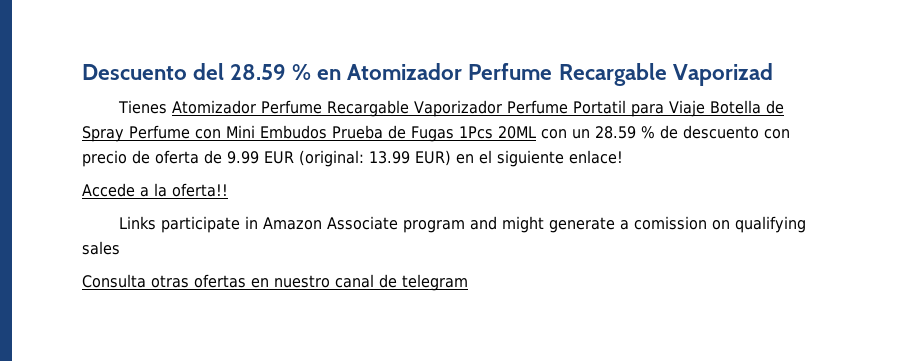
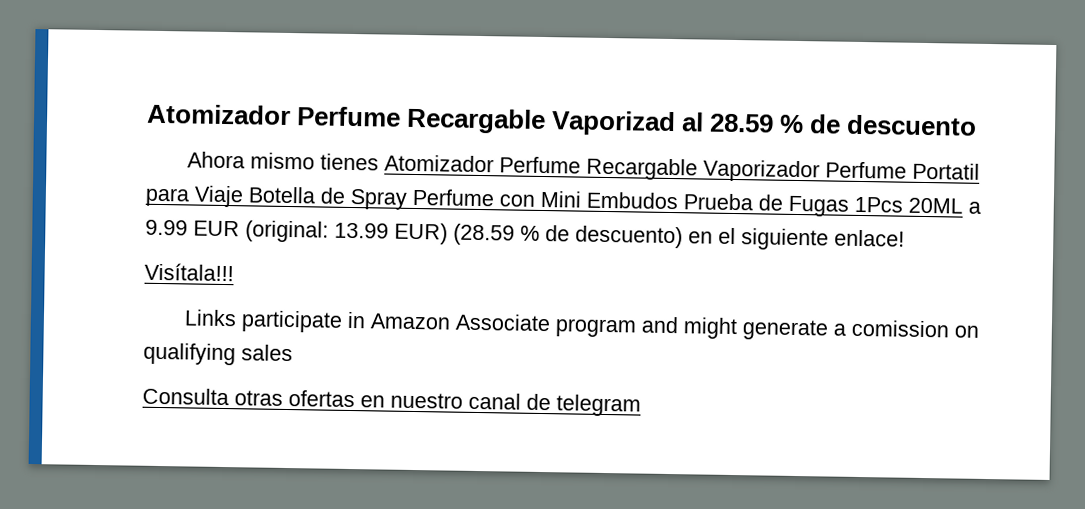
[82,63,342,80] Descuento del 28.59 % en -> (147, 114) none
[118,100,168,114] // Tienes -> [681,112,978,136] [187,151,380,171] al 28.59 % de descuento // Ahora mismo tienes
[540,125,790,139] [82,150,222,167] con un 28.59 % de descuento con precio de oferta de -> [968,201,981,214] a
(451, 158) none -> [453,223,683,249] (28.59 % de descuento)
[82,183,228,197] Accede a la oferta!! -> [144,262,234,282] Visítala!!!

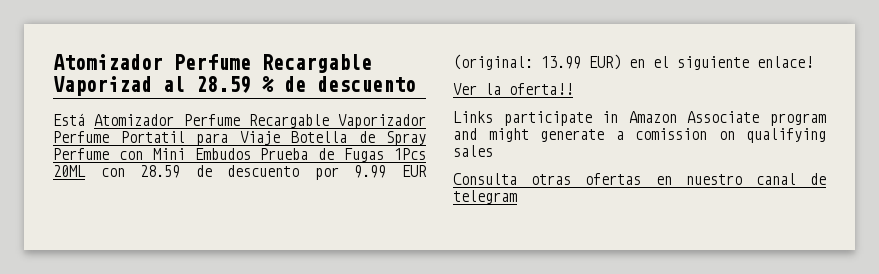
[187,151,380,171] Ahora mismo tienes -> [53,113,85,126] Está
[968,201,981,214] a -> [100,165,339,180] con 28.59 de descuento por
[453,223,683,249] (28.59 % de descuento) -> (621, 62) none
[144,262,234,282] Visítala!!! -> [453,83,573,95] Ver la oferta!!

